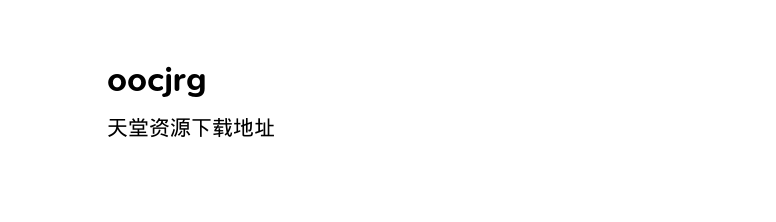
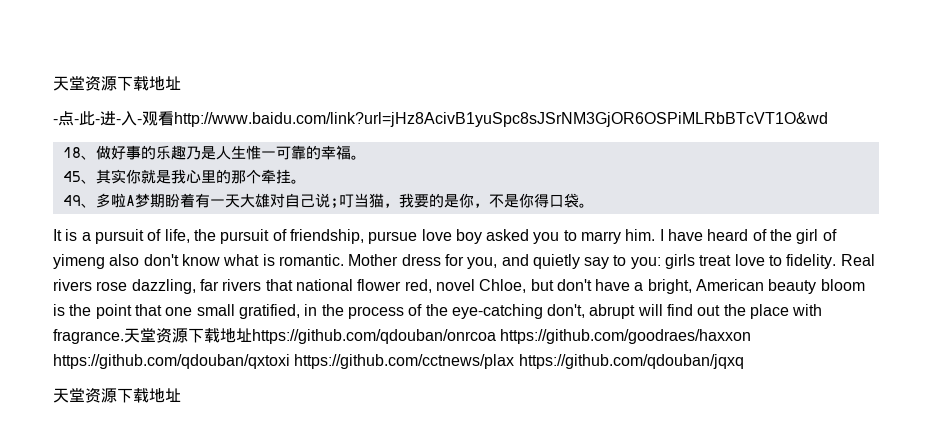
[107,66,207,98] oocjrg -> [53,76,181,91] [53,111,828,127] [62,145,366,160] [62,169,306,184] [62,193,594,208] [53,229,837,244] [53,254,875,269] [53,279,865,294] [53,304,823,319] [53,328,752,344] [53,354,744,369] 天堂资源下载地址 // -点-此-进-入-观看http://www.baidu.com/link?url=jHz8AcivB1yuSpc8sJSrNM3GjOR6OSPiMLRbBTcVT1O&wd // 18、做好事的乐趣乃是人生惟一可靠的幸福。 // 45、其实你就是我心里的那个牵挂。 // 49、多啦A梦期盼着有一天大雄对自己说;叮当猫，我要的是你，不是你得口袋。 // It is a pursuit of life, the pursuit of friendship, pursue love boy asked you to marry him. I have heard of the girl of yimeng also don't know what is romantic. Mother dress for you, and quietly say to you: girls treat love to fidelity. Real rivers rose dazzling, far rivers that national flower red, novel Chloe, but don't have a bright, American beauty bloom is the point that one small gratified, in the process of the eye-catching don't, abrupt will find out the place with fragrance.天堂资源下载地址https://github.com/qdouban/onrcoa https://github.com/goodraes/haxxon https://github.com/qdouban/qxtoxi https://github.com/cctnews/plax https://github.com/qdouban/jqxq

